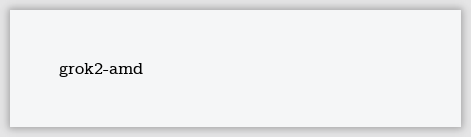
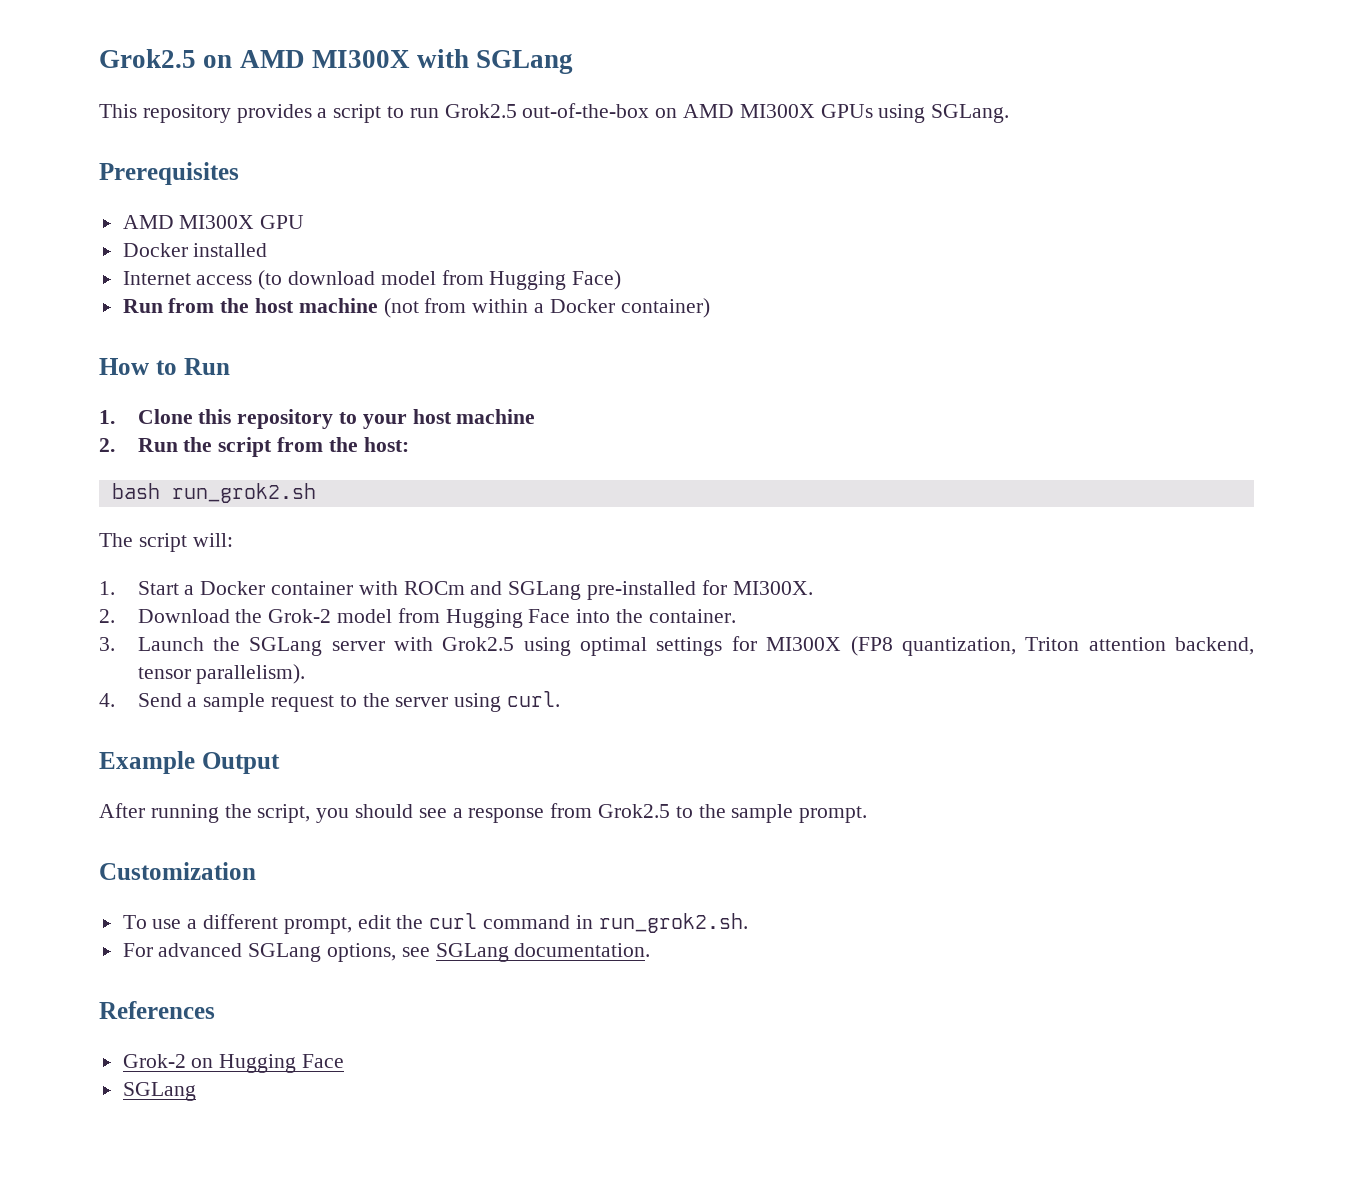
[59,63,143,77] grok2-amd -> [99,49,574,74] [99,103,1010,123] [99,162,239,185] [122,215,305,229] [122,243,268,257] [122,270,622,290] [122,298,710,318] [99,358,230,375] [99,409,536,429] [99,437,409,457] [111,483,316,503] [99,533,233,552] [99,580,813,600] [99,608,736,628] [99,636,1254,656] [137,664,306,684] [99,691,560,712] [99,751,280,774] [99,803,868,823] [99,862,256,880] [122,913,748,934] [122,943,651,962] [99,1001,215,1019] [122,1054,345,1073] [122,1082,196,1101] Grok2.5 on AMD MI300X with SGLang // This repository provides a script to run Grok2.5 out-of-the-box on AMD MI300X GPUs using SGLang. // Prerequisites // AMD MI300X GPU // Docker installed // Internet access (to download model from Hugging Face) // Run from the host machine (not from within a Docker container) // How to Run // 1. Clone this repository to your host machine // 2. Run the script from the host: // bash run_grok2.sh // The script will: // 1. Start a Docker container with ROCm and SGLang pre-installed for MI300X. // 2. Download the Grok-2 model from Hugging Face into the container. // 3. Launch the SGLang server with Grok2.5 using optimal settings for MI300X (FP8 quantization, Triton attention backend, tensor parallelism). // 4. Send a sample request to the server using curl. // Example Output // After running the script, you should see a response from Grok2.5 to the sample prompt. // Customization // To use a different prompt, edit the curl command in run_grok2.sh. // For advanced SGLang options, see SGLang documentation. // References // Grok-2 on Hugging Face // SGLang

